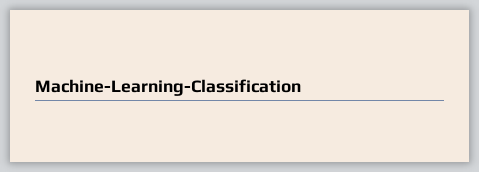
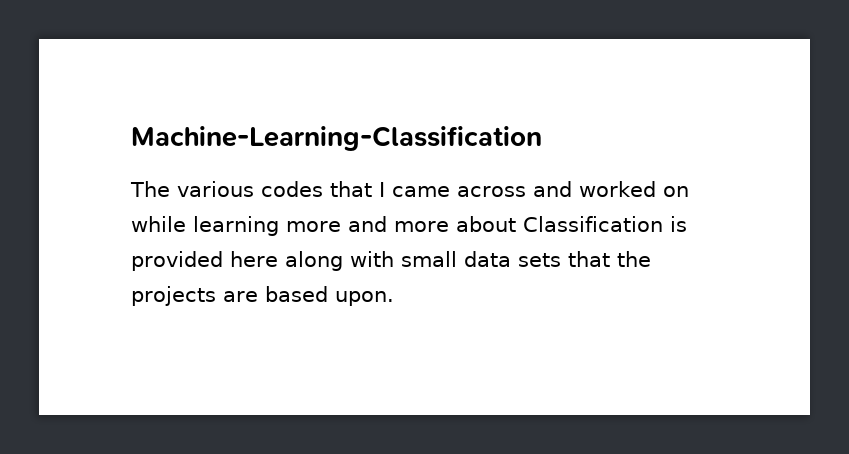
(301, 87) none -> [130,181,689,197] [131,216,687,236] [131,251,651,271] [131,286,394,306] // The various codes that I came across and worked on while learning more and more about Classification is provided here along with small data sets that the projects are based upon.

